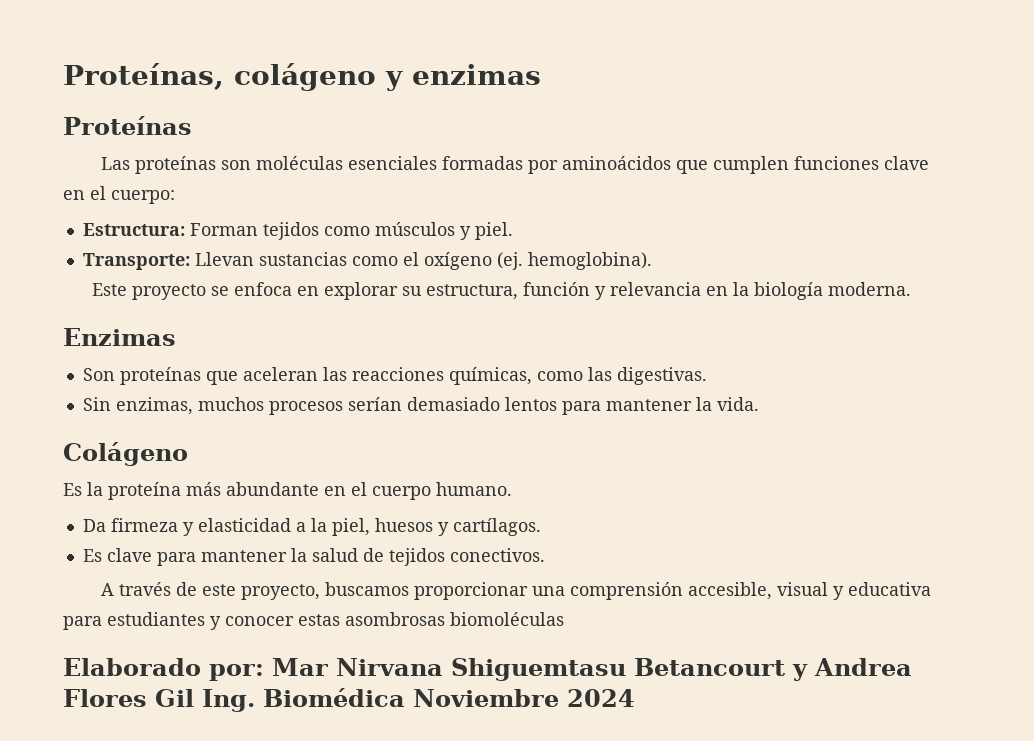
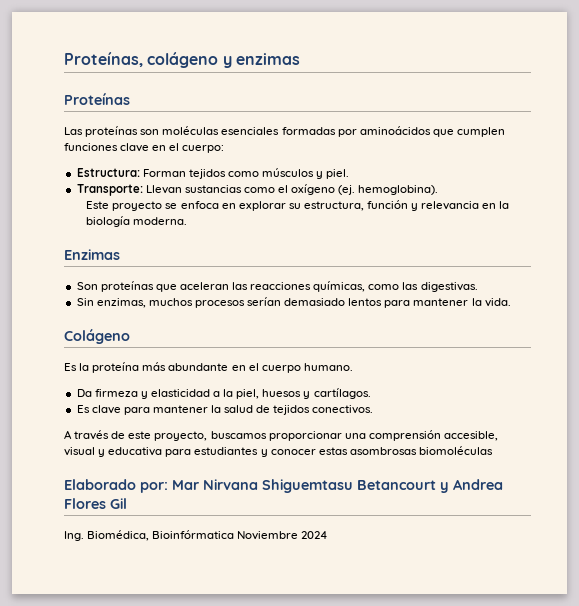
[202,688,405,712] Ing. Biomédica -> [64,530,235,541] // Ing. Biomédica, Bioinfórmatica

